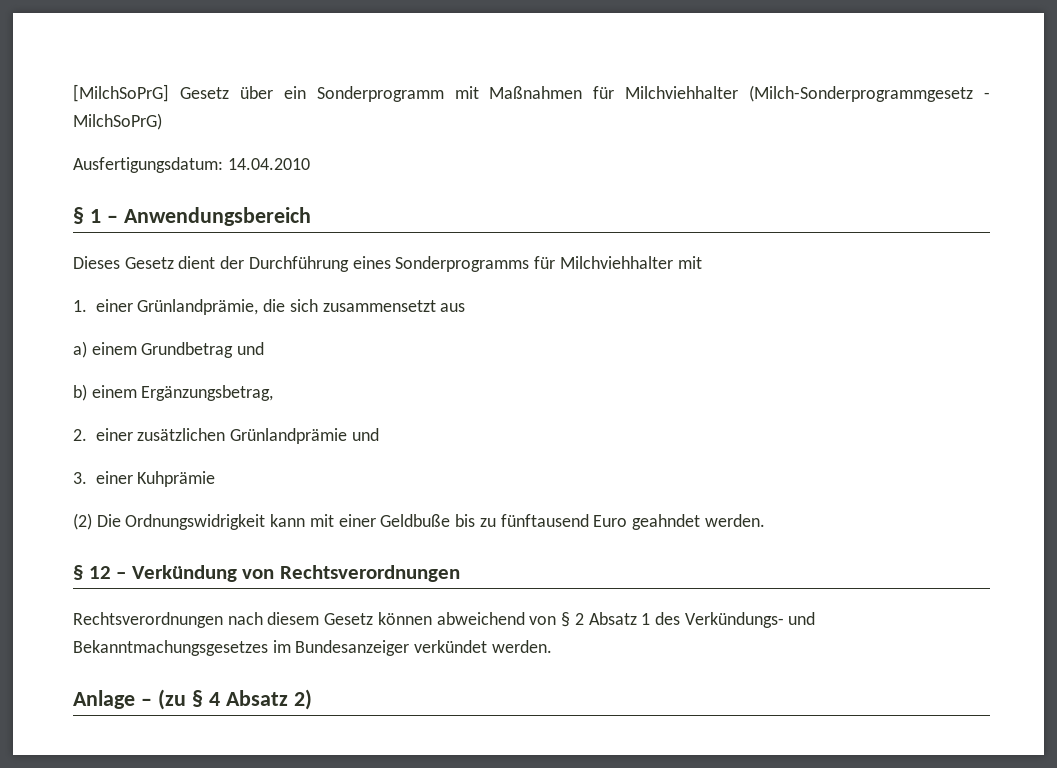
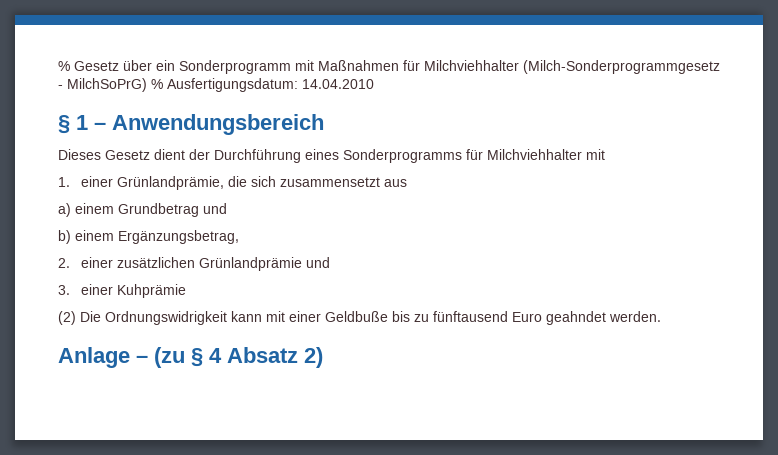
[73,84,169,102] [MilchSoPrG] -> [58,61,70,71] %
(162, 121) // -> [151,79,163,89] %
[73,565,460,582] [73,612,816,628] [73,640,552,656] // § 12 – Verkündung von Rechtsverordnungen // Rechtsverordnungen nach diesem Gesetz können abweichend von § 2 Absatz 1 des Verkündungs- und Bekanntmachungsgesetzes im Bundesanzeiger verkündet werden. -> (661, 316) none

